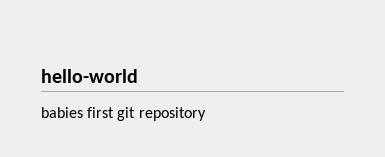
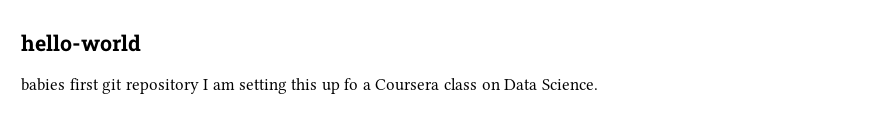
(206, 114) none -> [203,78,598,94] I am setting this up fo a Coursera class on Data Science.

